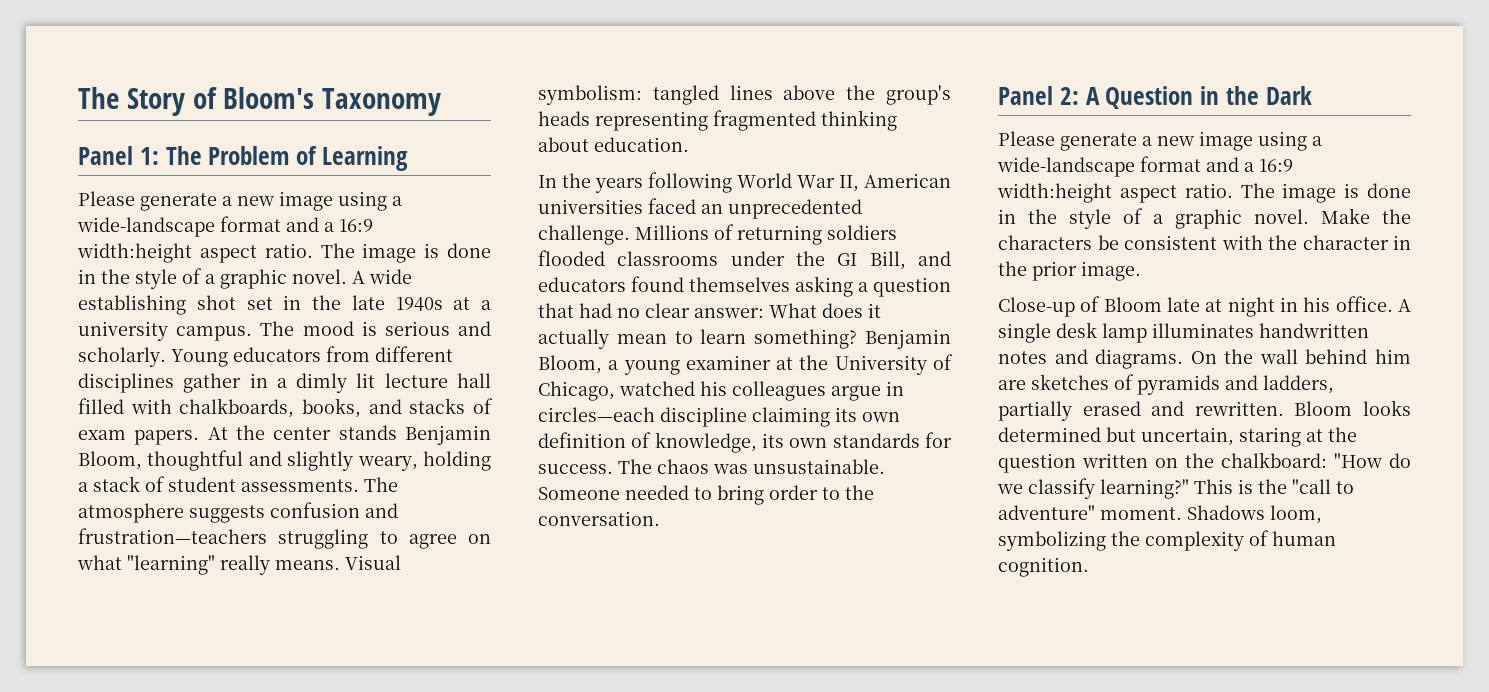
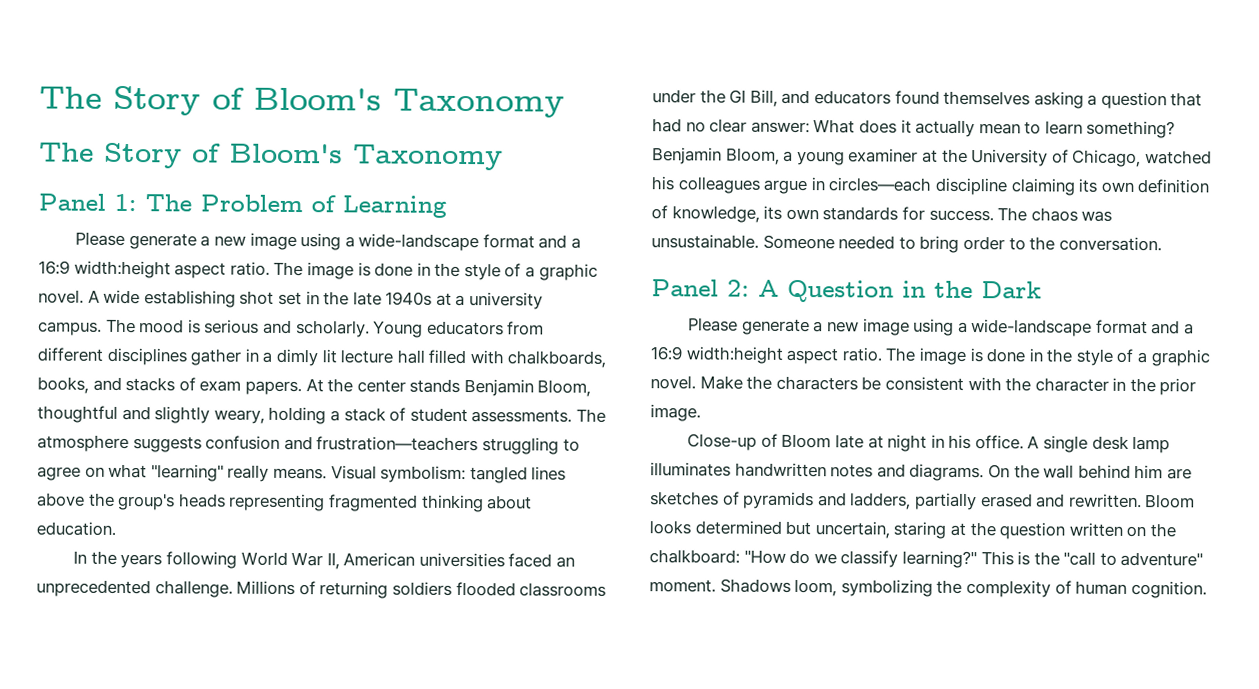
[78,87,442,116] The Story of Bloom's Taxonomy -> [39,85,565,118] [39,142,503,171] The Story of Bloom's Taxonomy // The Story of Bloom's Taxonomy

